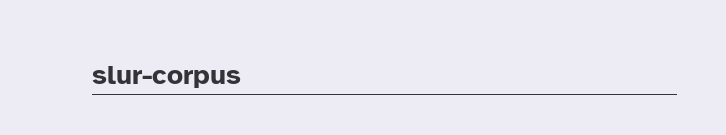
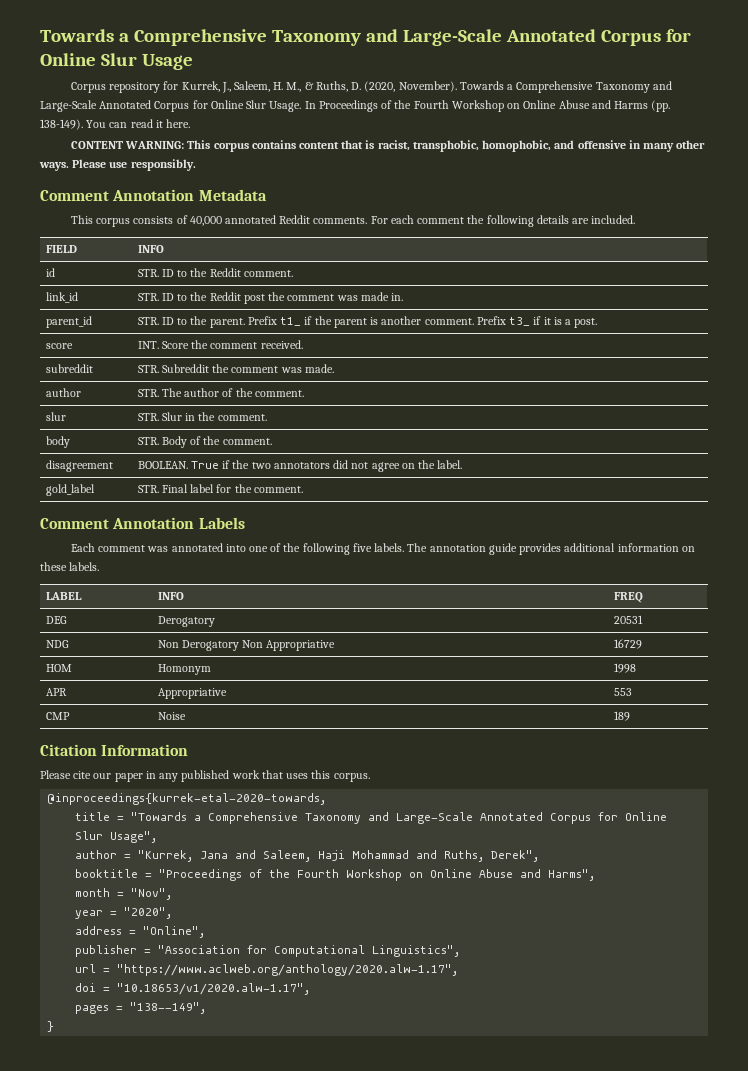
[92,66,241,88] slur-corpus -> [40,29,691,46] [40,53,193,70] [70,81,672,93] [40,100,671,112] [40,119,191,130] [70,140,706,152] [39,159,196,171] [40,189,267,201] [70,215,636,227] [45,245,77,253] [137,245,164,253] [45,268,55,277] [137,268,293,277] [45,292,78,303] [137,292,404,304] [45,316,92,328] [137,316,598,328] [45,343,73,349] [137,340,303,349] [45,364,93,373] [137,364,334,373] [45,388,81,397] [137,388,304,397] [45,412,66,421] [137,412,267,421] [45,436,70,448] [137,436,272,448] [45,460,113,472] [137,460,463,472] [45,484,95,496] [137,484,303,493] [40,517,245,529] [70,543,695,555] [40,562,100,571] [45,592,82,600] [157,592,184,600] [613,592,643,603] [45,616,67,624] [157,616,215,627] [613,615,643,624] [45,640,69,648] [157,640,336,651] [613,639,642,649] [45,664,72,672] [157,664,211,675] [613,663,636,673] [45,688,67,696] [157,688,227,699] [613,688,632,696] [45,712,70,720] [157,712,186,720] [613,711,630,721] [40,744,189,756] [40,770,370,782] [47,793,327,805] [75,812,668,824] [75,831,158,843] [75,850,540,862] [75,869,596,881] [75,888,173,900] [75,907,173,919] [75,926,206,938] [75,945,461,957] [75,964,459,976] [75,983,311,995] [75,1002,207,1014] [47,1021,55,1032] Towards a Comprehensive Taxonomy and Large-Scale Annotated Corpus for Online Slur Usage // Corpus repository for Kurrek, J., Saleem, H. M., & Ruths, D. (2020, November). Towards a Comprehensive Taxonomy and Large-Scale Annotated Corpus for Online Slur Usage. In Proceedings of the Fourth Workshop on Online Abuse and Harms (pp. 138-149). You can read it here. // CONTENT WARNING: This corpus contains content that is racist, transphobic, homophobic, and offensive in many other ways. Please use responsibly. // Comment Annotation Metadata // This corpus consists of 40,000 annotated Reddit comments. For each comment the following details are included. // FIELD | INFO // id | STR. ID to the Reddit comment. // link_id | STR. ID to the Reddit post the comment was made in. // parent_id | STR. ID to the parent. Prefix t1_ if the parent is another comment. Prefix t3_ if it is a post. // score | INT. Score the comment received. // subreddit | STR. Subreddit the comment was made. // author | STR. The author of the comment. // slur | STR. Slur in the comment. // body | STR. Body of the comment. // disagreement | BOOLEAN. True if the two annotators did not agree on the label. // gold_label | STR. Final label for the comment. // Comment Annotation Labels // Each comment was annotated into one of the following five labels. The annotation guide provides additional information on these labels. // LABEL | INFO | FREQ // DEG | Derogatory | 20531 // NDG | Non Derogatory Non Appropriative | 16729 // HOM | Homonym | 1998 // APR | Appropriative | 553 // CMP | Noise | 189 // Citation Information // Please cite our paper in any published work that uses this corpus. // @inproceedings{kurrek-etal-2020-towards, // title = "Towards a Comprehensive Taxonomy and Large-Scale Annotated Corpus for Online Slur Usage", // author = "Kurrek, Jana and Saleem, Haji Mohammad and Ruths, Derek", // booktitle = "Proceedings of the Fourth Workshop on Online Abuse and Harms", // month = "Nov", // year = "2020", // address = "Online", // publisher = "Association for Computational Linguistics", // url = "https://www.aclweb.org/anthology/2020.alw-1.17", // doi = "10.18653/v1/2020.alw-1.17", // pages = "138--149", // }

